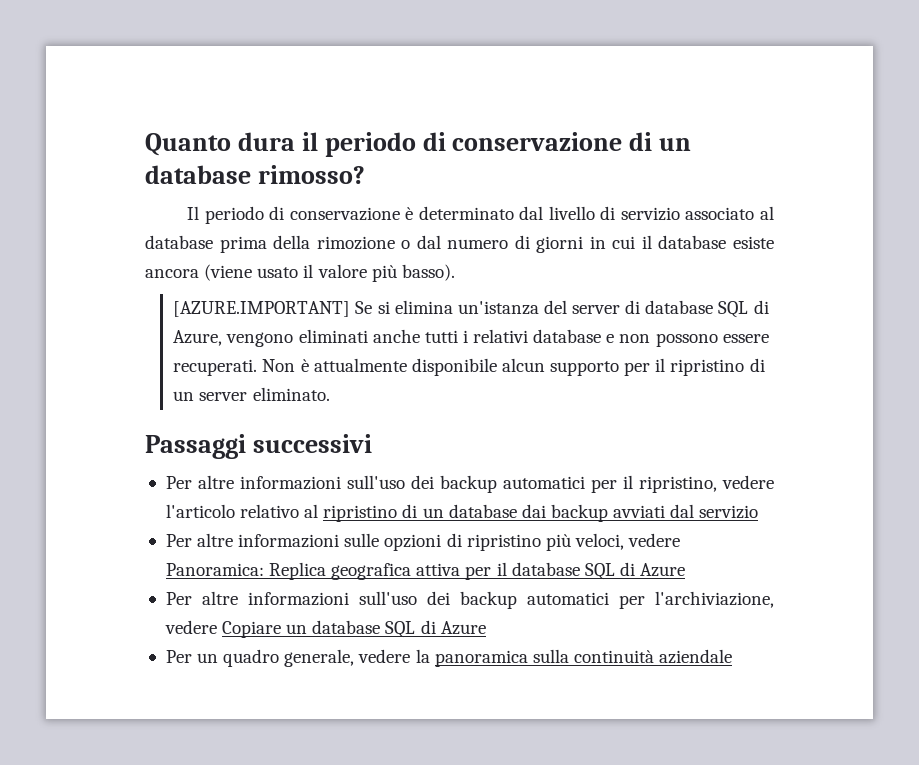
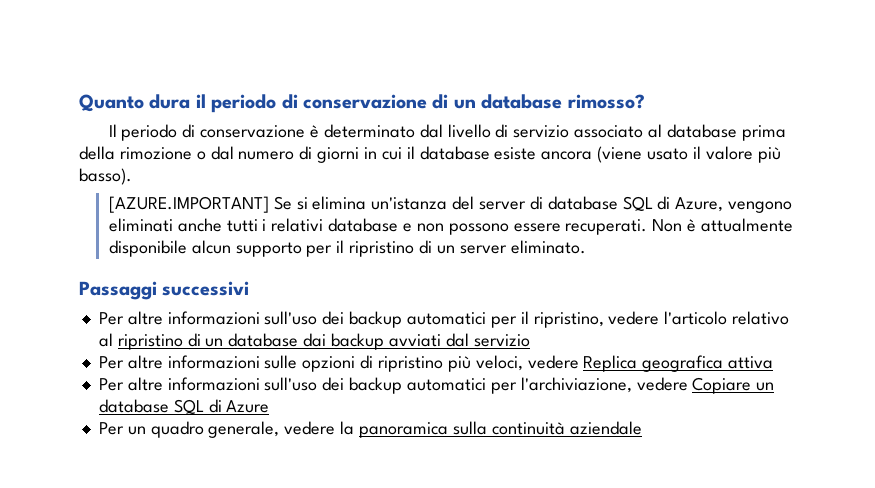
[165,563,264,576] Panoramica: -> (579, 362) none
[465,562,686,580] per il database SQL di Azure -> (774, 362) none

